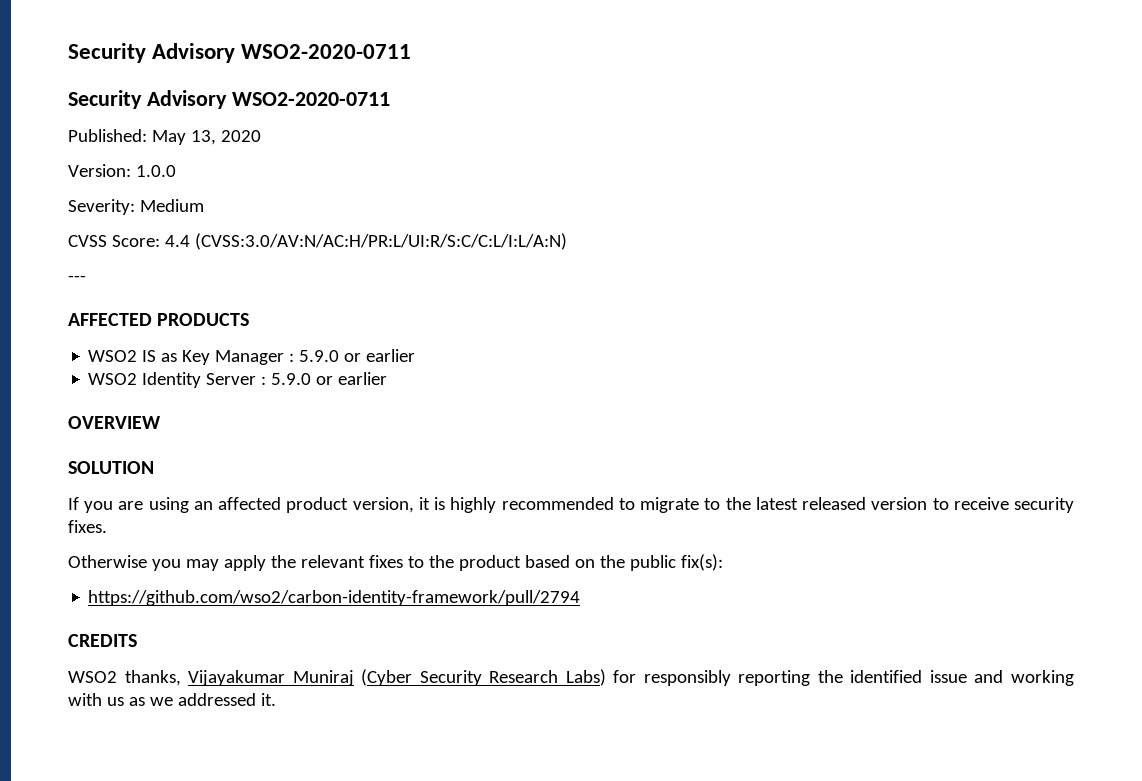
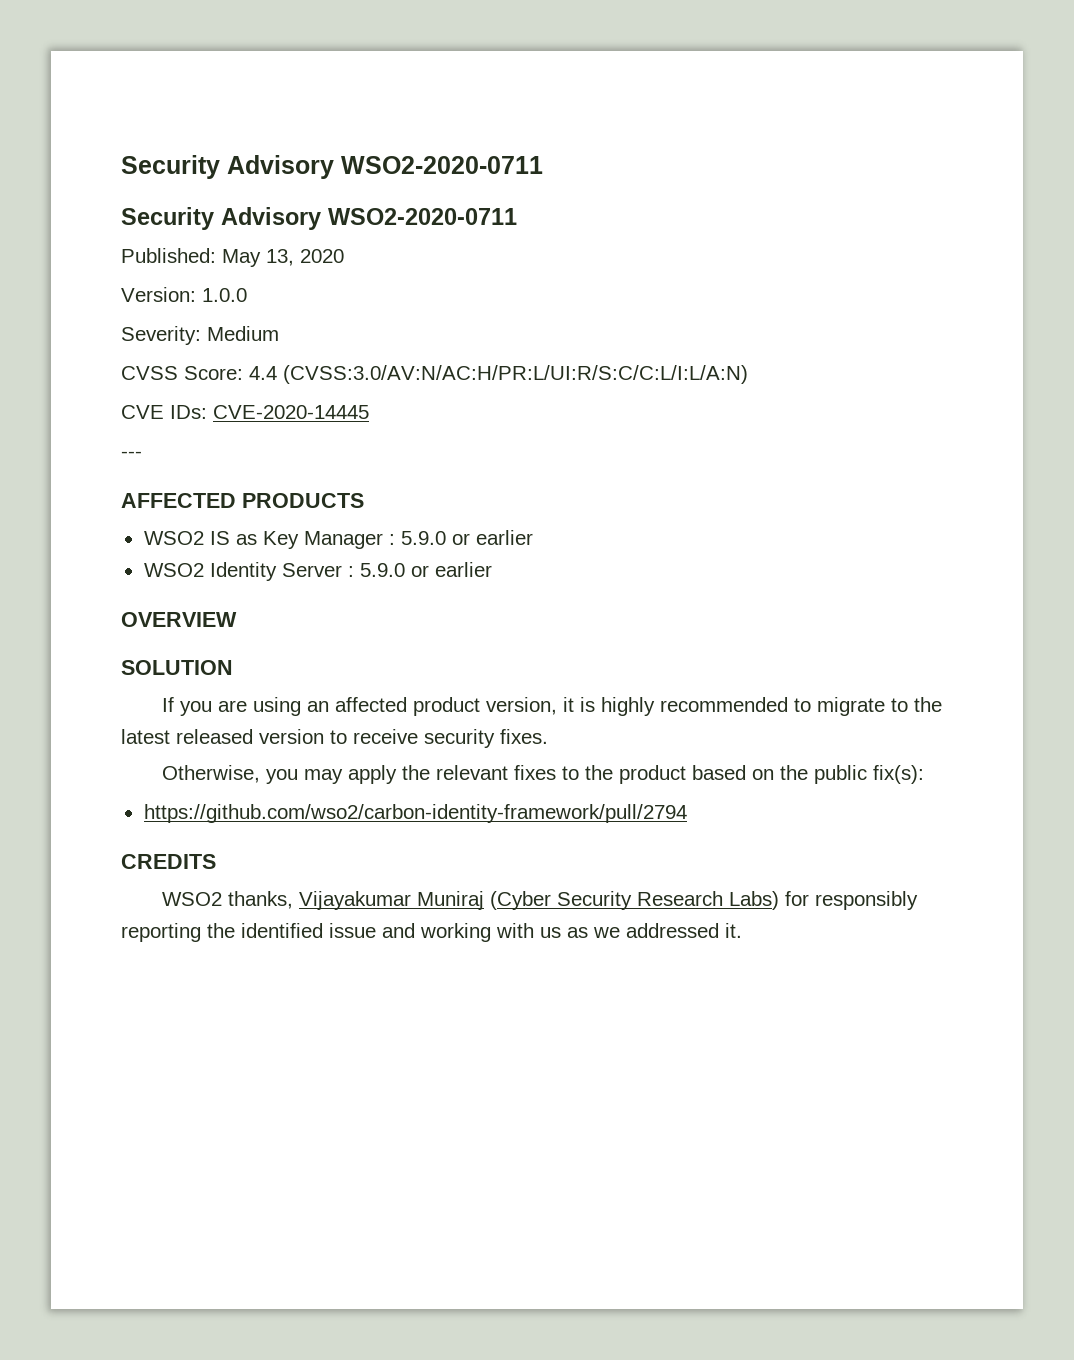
(567, 241) none -> [121,405,369,419] // CVE IDs: CVE-2020-14445
[68,555,147,568] Otherwise -> [161,765,260,783] Otherwise,

